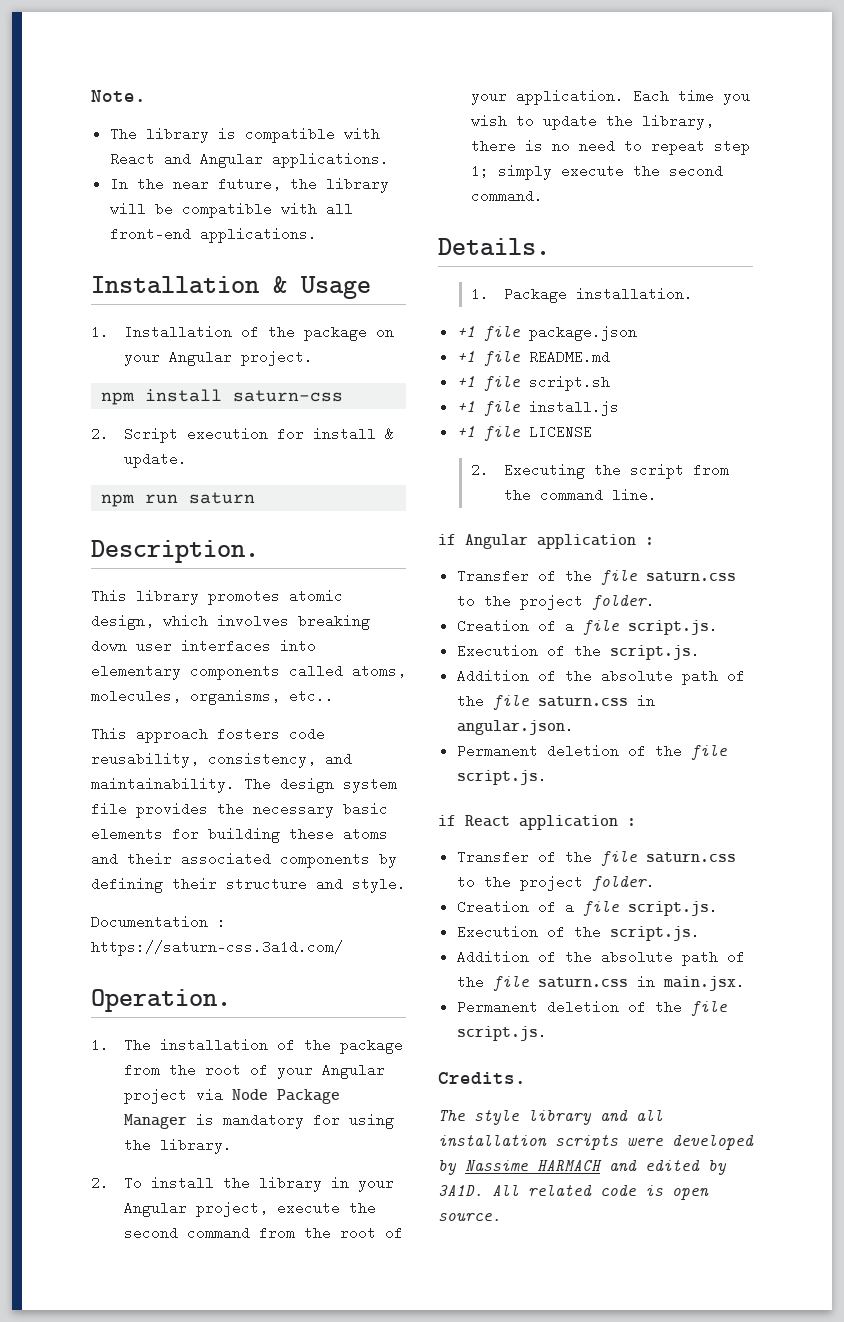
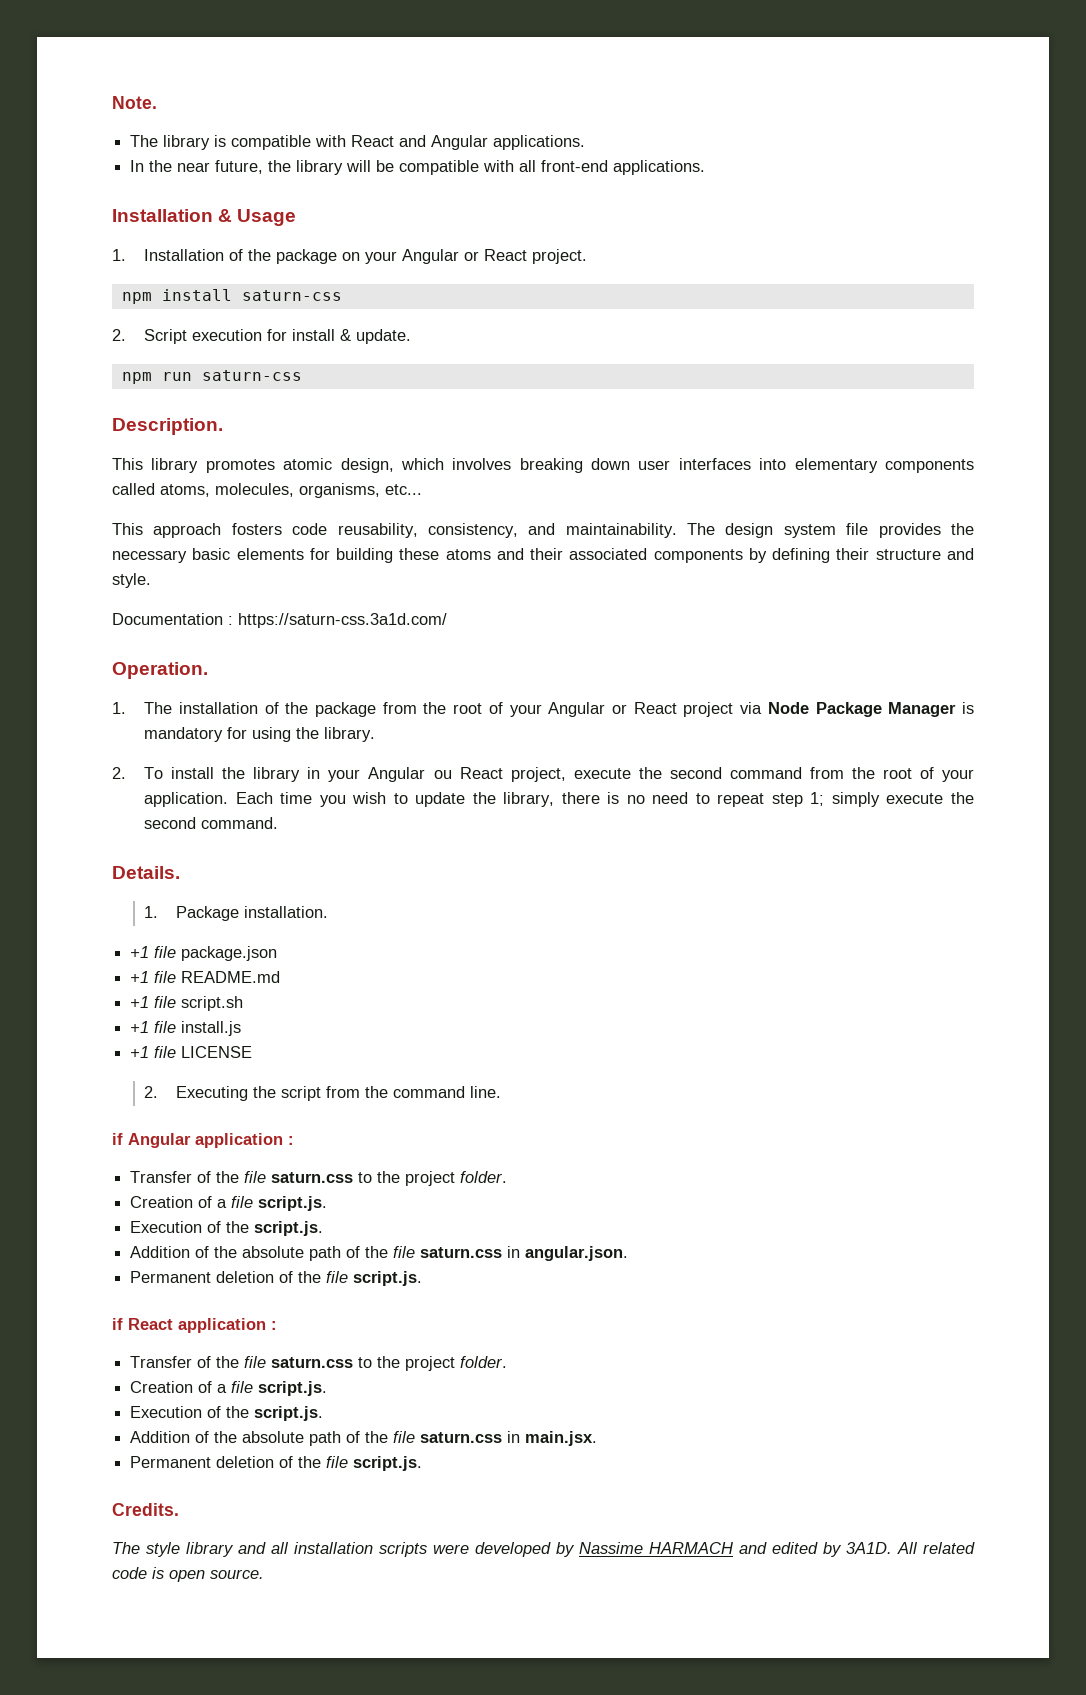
(233, 358) none -> [464,249,528,261] or React
[189,492,256,504] saturn -> [201,370,302,381] saturn-css
[289,689,334,703] etc.. -> [385,484,422,495] etc...
(386, 1071) none -> [612,702,677,714] or React
(188, 1209) none -> [433,767,503,779] ou React

